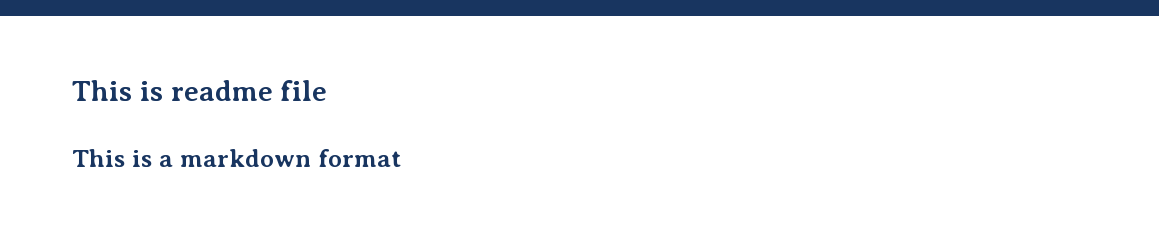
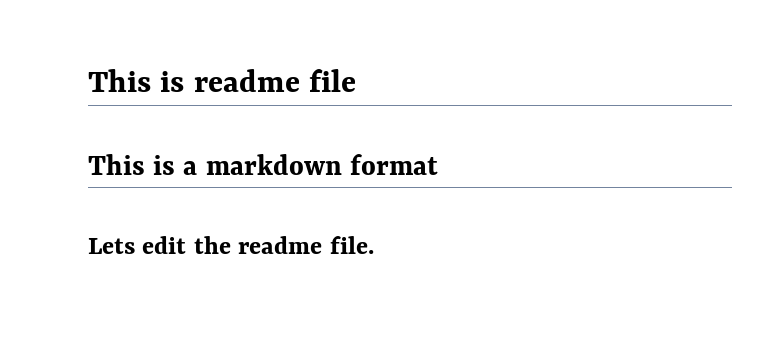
(401, 158) none -> [88,236,374,254] // Lets edit the readme file.

